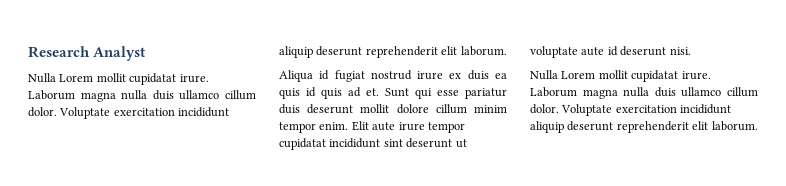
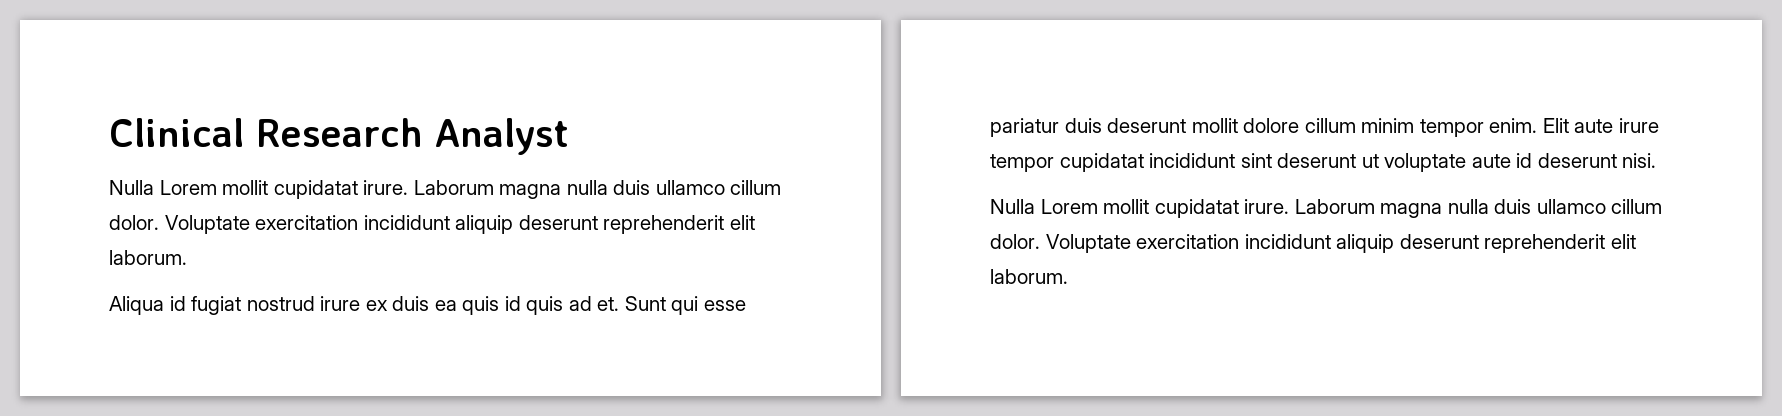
(28, 52) none -> [109,118,244,147] Clinical

